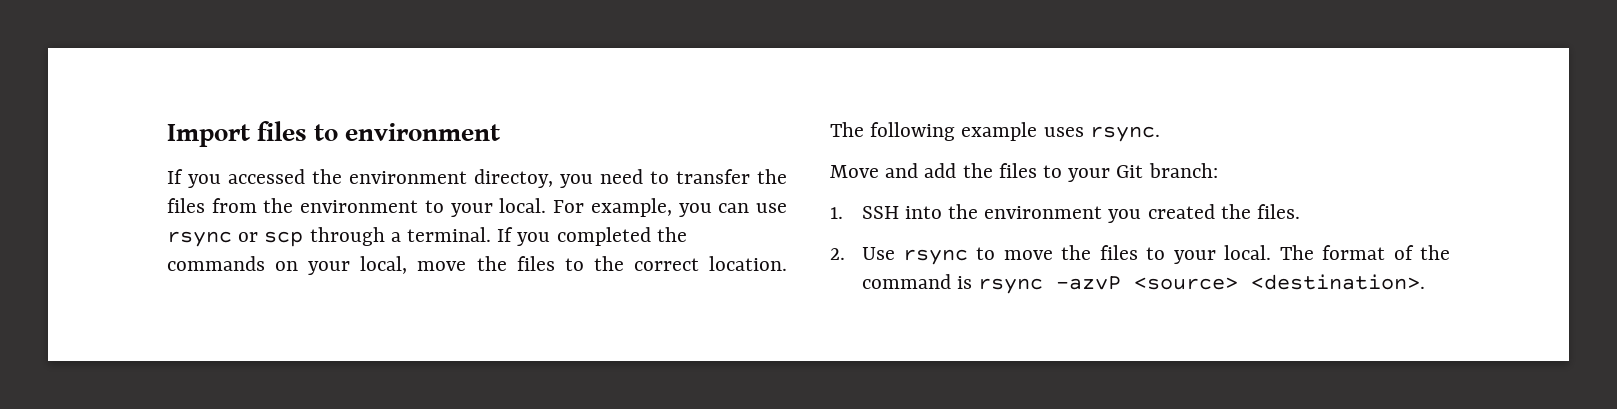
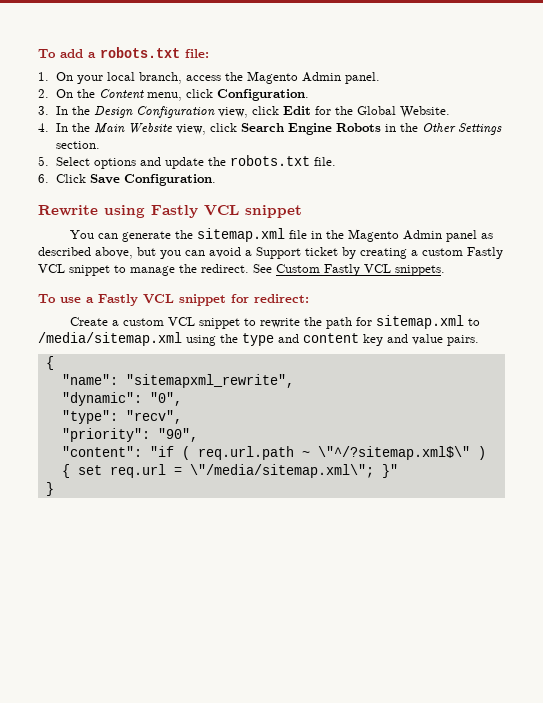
[167,121,501,147] [167,169,787,188] [167,198,788,217] [167,227,687,247] [167,256,788,275] [830,122,1160,142] [830,163,1218,182] [830,204,1300,223] [830,245,1450,265] [861,274,1425,294] Import files to environment // If you accessed the environment directoy, you need to transfer the files from the environment to your local. For example, you can use rsync or scp through a terminal. If you completed the commands on your local, move the files to the correct location. The following example uses rsync. // Move and add the files to your Git branch: // 1. SSH into the environment you created the files. // 2. Use rsync to move the files to your local. The format of the command is rsync -azvP <source> <destination>. -> [38,47,209,58] [38,71,380,84] [38,89,309,101] [38,106,450,118] [38,123,502,135] [55,141,100,149] [38,155,336,169] [38,174,216,186] [38,205,302,218] [69,228,493,242] [38,247,503,259] [38,264,445,276] [38,294,309,306] [69,315,480,329] [38,332,479,346] [45,356,54,370] [61,374,294,388] [61,392,182,406] [61,410,182,424] [61,428,198,442] [61,446,486,460] [61,464,398,478] [45,482,54,496] To add a robots.txt file: // 1. On your local branch, access the Magento Admin panel. // 2. On the Content menu, click Configuration. // 3. In the Design Configuration view, click Edit for the Global Website. // 4. In the Main Website view, click Search Engine Robots in the Other Settings section. // 5. Select options and update the robots.txt file. // 6. Click Save Configuration. // Rewrite using Fastly VCL snippet // You can generate the sitemap.xml file in the Magento Admin panel as described above, but you can avoid a Support ticket by creating a custom Fastly VCL snippet to manage the redirect. See Custom Fastly VCL snippets. // To use a Fastly VCL snippet for redirect: // Create a custom VCL snippet to rewrite the path for sitemap.xml to /media/sitemap.xml using the type and content key and value pairs. // { // "name": "sitemapxml_rewrite", // "dynamic": "0", // "type": "recv", // "priority": "90", // "content": "if ( req.url.path ~ \"^/?sitemap.xml$\" ) { set req.url = \"/media/sitemap.xml\"; }" // }

